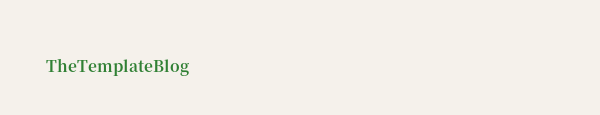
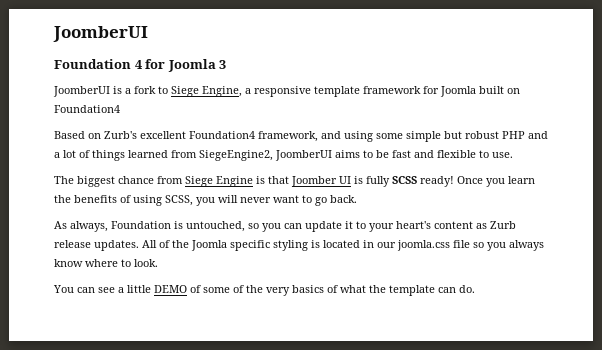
[46,58,189,76] TheTemplateBlog -> [53,26,148,42] [54,59,227,72] [53,86,520,97] [54,105,120,113] [54,131,548,142] [54,150,513,161] [54,176,535,187] [54,195,357,206] [54,221,516,232] [54,240,544,251] [54,259,158,267] [53,285,475,296] JoomberUI // Foundation 4 for Joomla 3 // JoomberUI is a fork to Siege Engine, a responsive template framework for Joomla built on Foundation4 // Based on Zurb's excellent Foundation4 framework, and using some simple but robust PHP and a lot of things learned from SiegeEngine2, JoomberUI aims to be fast and flexible to use. // The biggest chance from Siege Engine is that Joomber UI is fully SCSS ready! Once you learn the benefits of using SCSS, you will never want to go back. // As always, Foundation is untouched, so you can update it to your heart's content as Zurb release updates. All of the Joomla specific styling is located in our joomla.css file so you always know where to look. // You can see a little DEMO of some of the very basics of what the template can do.

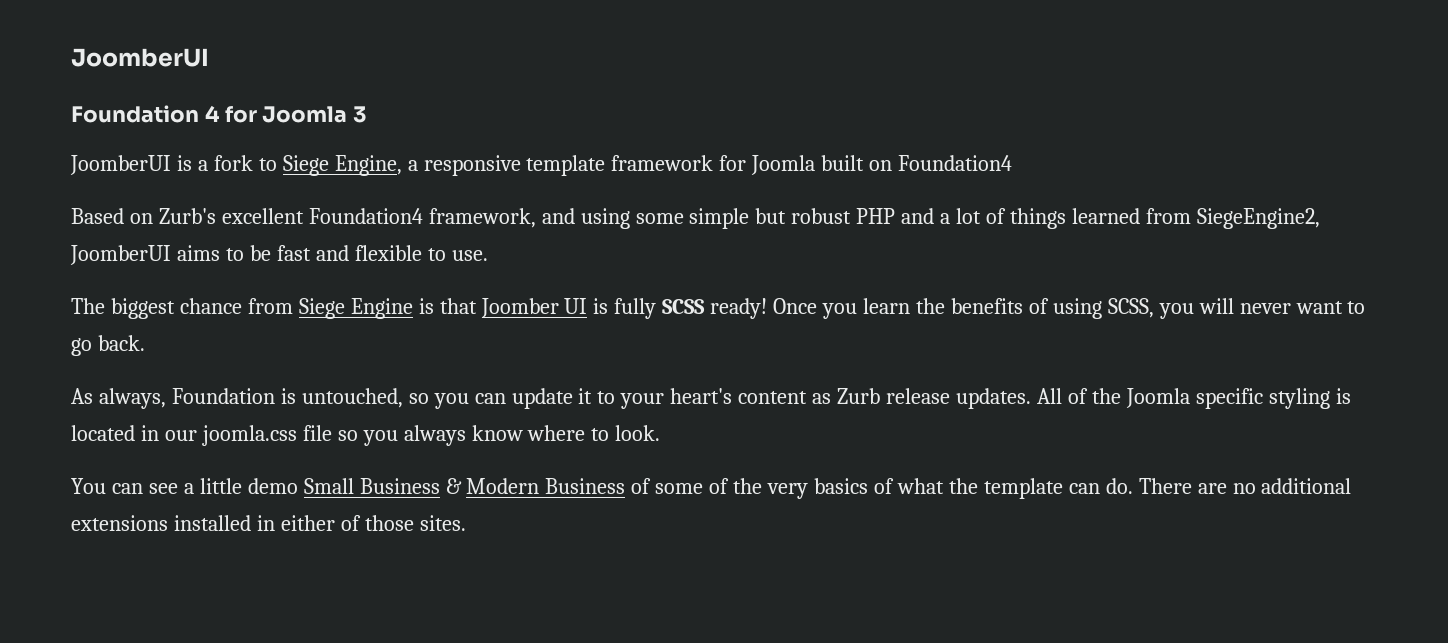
[154,285,187,293] DEMO -> [247,478,626,494] demo Small Business & Modern Business
(475, 289) none -> [1138,478,1352,494] [71,515,466,531] There are no additional extensions installed in either of those sites.

